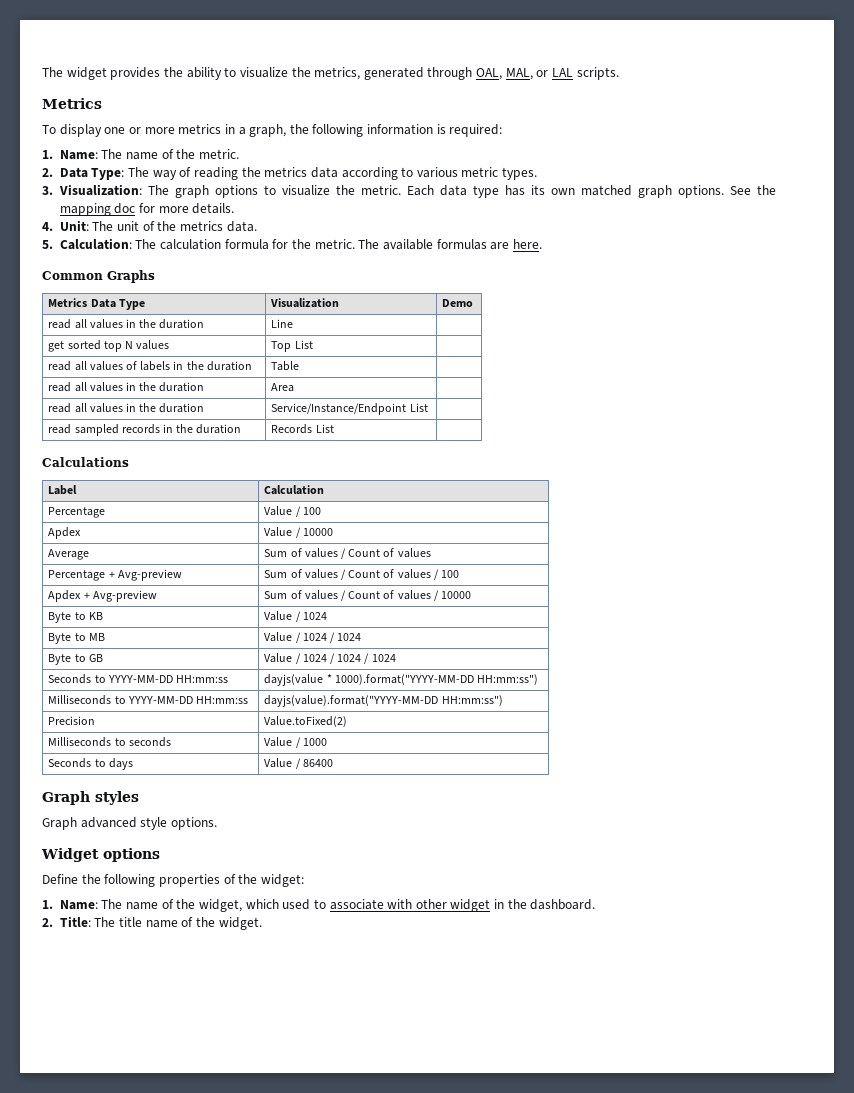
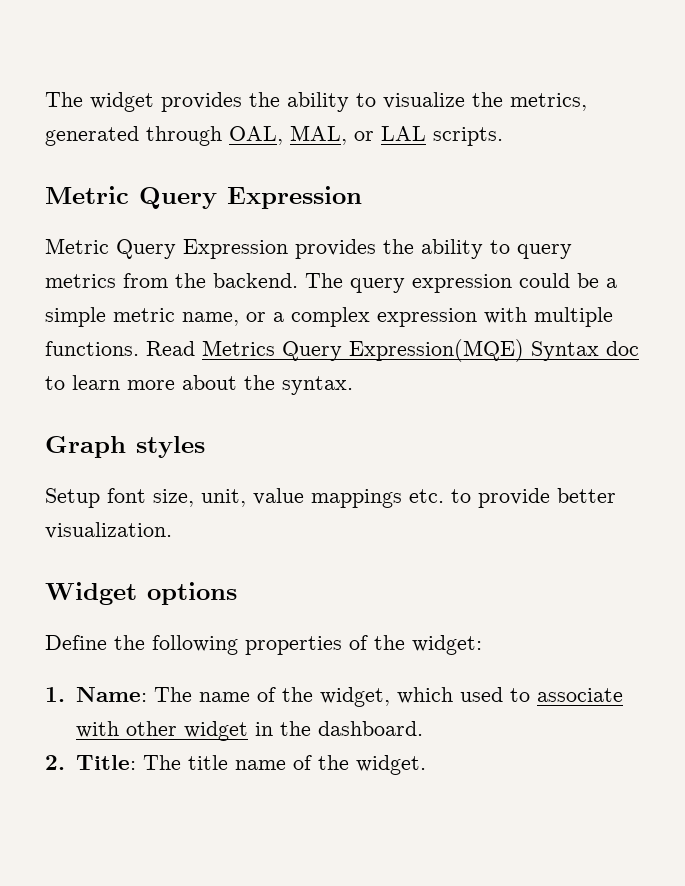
[42,98,102,109] [42,124,503,137] [42,149,239,160] [42,167,538,180] [42,184,777,198] [59,203,235,216] [42,220,257,232] [42,238,542,250] [42,270,155,283] [48,298,145,310] [270,298,340,308] [442,299,474,307] [48,319,205,329] [271,319,294,328] [48,340,170,352] [271,340,313,352] [48,361,252,371] [271,361,300,371] [48,382,205,392] [271,383,295,392] [48,403,205,413] [271,403,428,415] [48,424,242,436] [271,424,334,434] [42,457,129,467] [48,485,78,495] [264,485,325,495] [48,507,106,518] [264,506,321,517] [48,527,82,539] [264,527,333,538] [48,549,90,560] [264,548,431,559] [48,569,182,581] [264,569,460,580] [48,590,157,602] [264,590,472,601] [48,612,103,623] [264,611,327,622] [48,633,105,644] [264,632,362,643] [48,654,103,665] [264,653,396,664] [48,674,228,684] [264,674,538,686] [48,695,248,705] [264,695,503,707] [48,716,96,725] [264,716,348,727] [48,737,171,747] [264,737,327,748] [48,758,133,770] [264,758,333,769] [42,791,139,805] [42,817,217,830] Metrics // To display one or more metrics in a graph, the following information is required: // 1. Name: The name of the metric. // 2. Data Type: The way of reading the metrics data according to various metric types. // 3. Visualization: The graph options to visualize the metric. Each data type has its own matched graph options. See the mapping doc for more details. // 4. Unit: The unit of the metrics data. // 5. Calculation: The calculation formula for the metric. The available formulas are here. // Common Graphs // Metrics Data Type | Visualization | Demo // read all values in the duration | Line | // get sorted top N values | Top List | // read all values of labels in the duration | Table | // read all values in the duration | Area | // read all values in the duration | Service/Instance/Endpoint List | // read sampled records in the duration | Records List | // Calculations // Label | Calculation // Percentage | Value / 100 // Apdex | Value / 10000 // Average | Sum of values / Count of values // Percentage + Avg-preview | Sum of values / Count of values / 100 // Apdex + Avg-preview | Sum of values / Count of values / 10000 // Byte to KB | Value / 1024 // Byte to MB | Value / 1024 / 1024 // Byte to GB | Value / 1024 / 1024 / 1024 // Seconds to YYYY-MM-DD HH:mm:ss | dayjs(value * 1000).format("YYYY-MM-DD HH:mm:ss") // Milliseconds to YYYY-MM-DD HH:mm:ss | dayjs(value).format("YYYY-MM-DD HH:mm:ss") // Precision | Value.toFixed(2) // Milliseconds to seconds | Value / 1000 // Seconds to days | Value / 86400 // Graph styles // Graph advanced style options. -> [45,186,362,209] [45,238,572,259] [45,273,617,293] [45,307,613,327] [45,339,639,362] [45,375,353,395] [45,436,205,458] [45,488,616,508] [45,522,172,539] Metric Query Expression // Metric Query Expression provides the ability to query metrics from the backend. The query expression could be a simple metric name, or a complex expression with multiple functions. Read Metrics Query Expression(MQE) Syntax doc to learn more about the syntax. // Graph styles // Setup font size, unit, value mappings etc. to provide better visualization.

